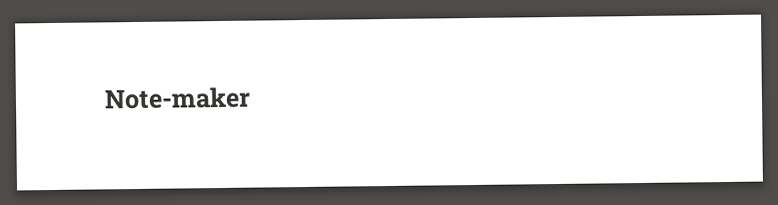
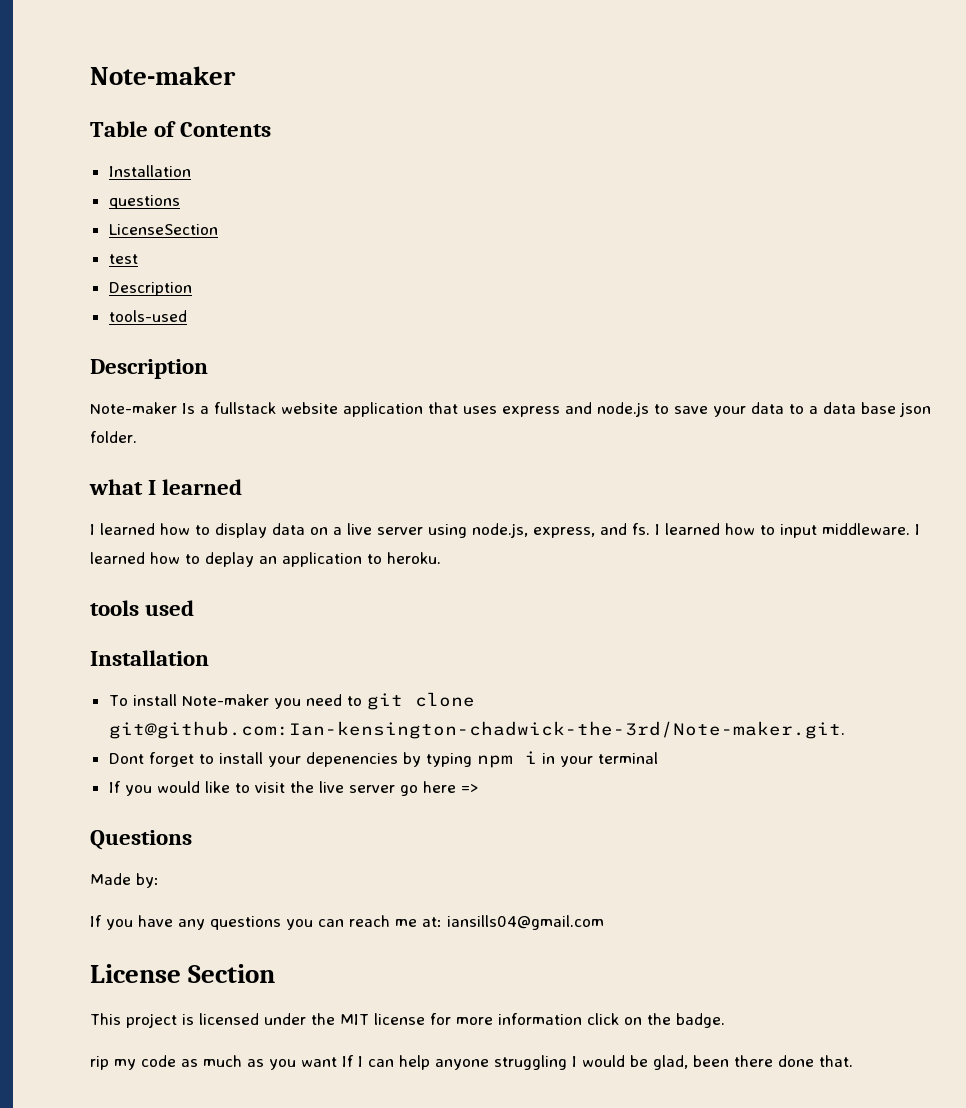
[104,86,251,110] Note-maker -> [90,66,236,85] [90,121,272,137] [108,165,191,177] [108,195,180,209] [108,224,218,235] [108,254,138,264] [108,282,192,296] [108,310,187,322] [90,359,208,379] [90,402,931,417] [90,431,137,443] [89,479,243,495] [90,523,920,538] [90,552,441,567] [90,600,195,616] [90,650,209,666] [108,692,475,710] [108,721,845,739] [108,751,658,768] [108,781,478,796] [90,830,192,850] [90,873,159,888] [90,915,604,930] [90,964,276,983] [90,1013,725,1028] [90,1055,853,1070] Note-maker // Table of Contents // Installation // questions // LicenseSection // test // Description // tools-used // Description // Note-maker Is a fullstack website application that uses express and node.js to save your data to a data base json folder. // what I learned // I learned how to display data on a live server using node.js, express, and fs. I learned how to input middleware. I learned how to deplay an application to heroku. // tools used // Installation // To install Note-maker you need to git clone git@github.com:Ian-kensington-chadwick-the-3rd/Note-maker.git. // Dont forget to install your depenencies by typing npm i in your terminal // If you would like to visit the live server go here => // Questions // Made by: // If you have any questions you can reach me at: iansills04@gmail.com // License Section // This project is licensed under the MIT license for more information click on the badge. // rip my code as much as you want If I can help anyone struggling I would be glad, been there done that.

